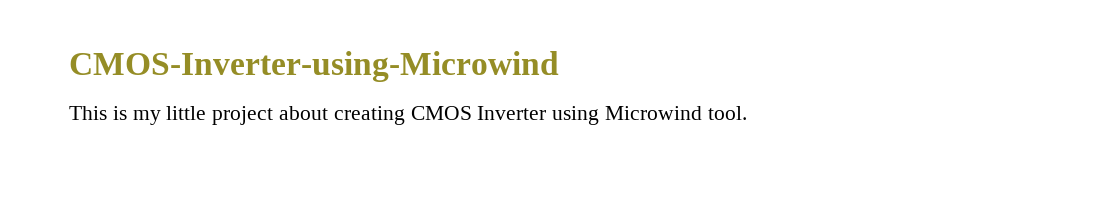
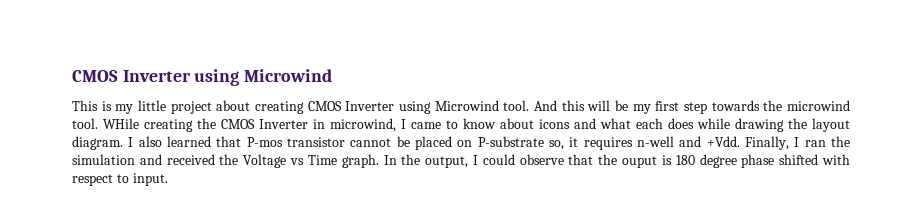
[69,51,559,82] CMOS-Inverter-using-Microwind -> [72,69,333,86] CMOS Inverter using Microwind
(747, 113) none -> [534,100,850,114] [72,118,850,132] [72,136,851,150] [72,154,851,168] [72,173,168,186] And this will be my first step towards the microwind tool. WHile creating the CMOS Inverter in microwind, I came to know about icons and what each does while drawing the layout diagram. I also learned that P-mos transistor cannot be placed on P-substrate so, it requires n-well and +Vdd. Finally, I ran the simulation and received the Voltage vs Time graph. In the output, I could observe that the ouput is 180 degree phase shifted with respect to input.

